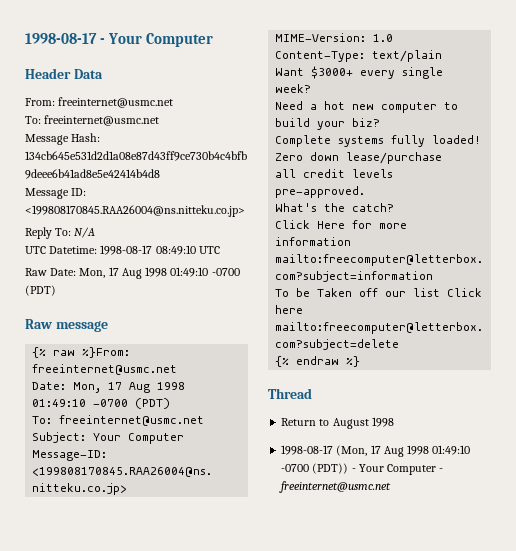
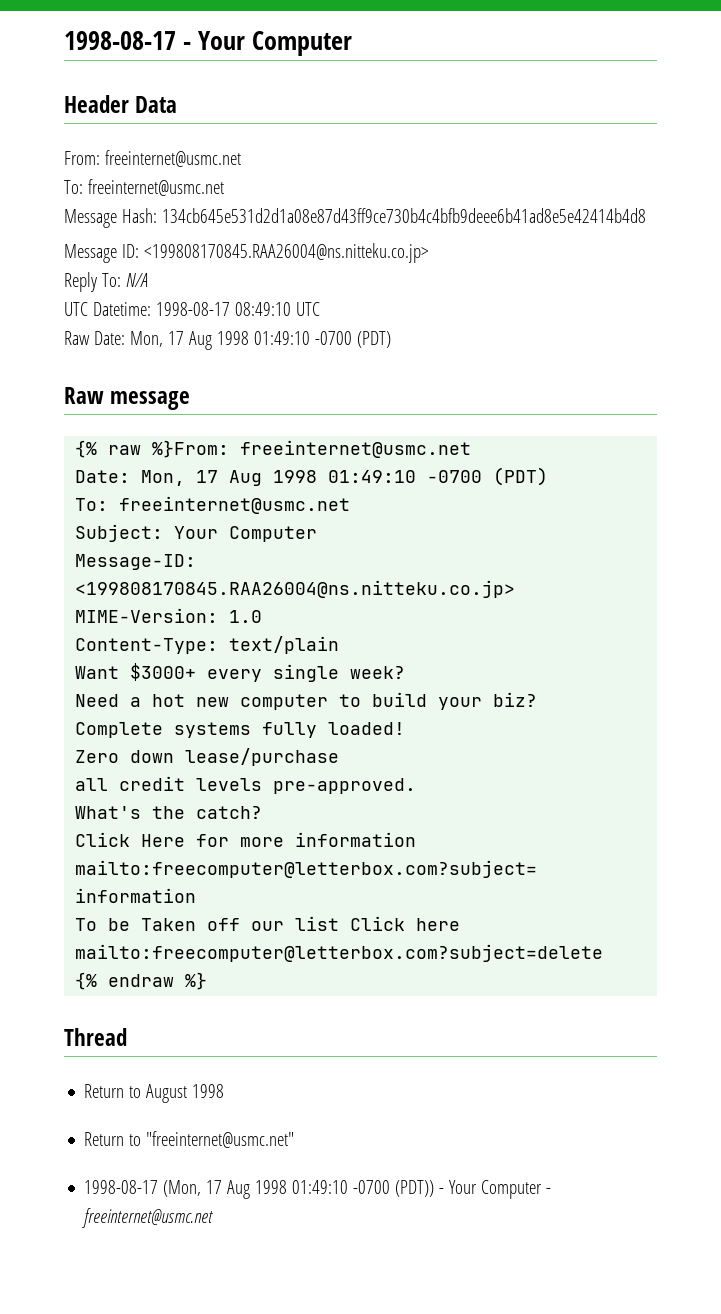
(394, 422) none -> [84,1131,295,1148] // Return to "freeinternet@usmc.net"

